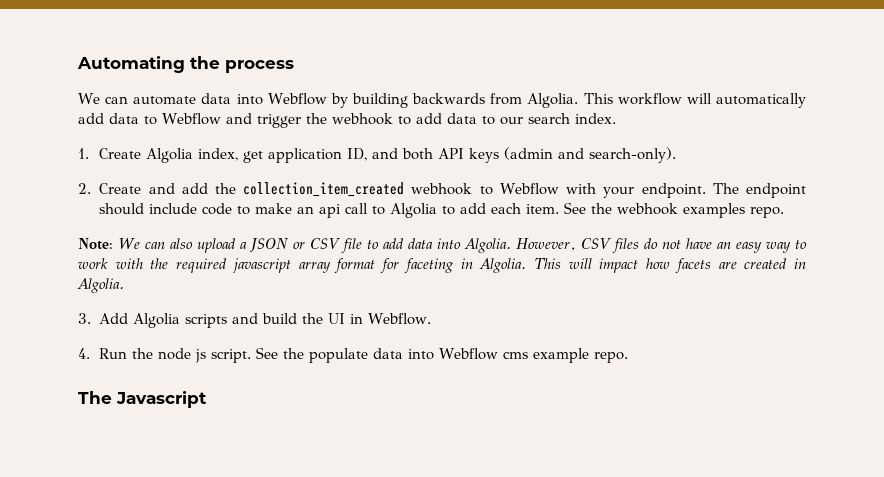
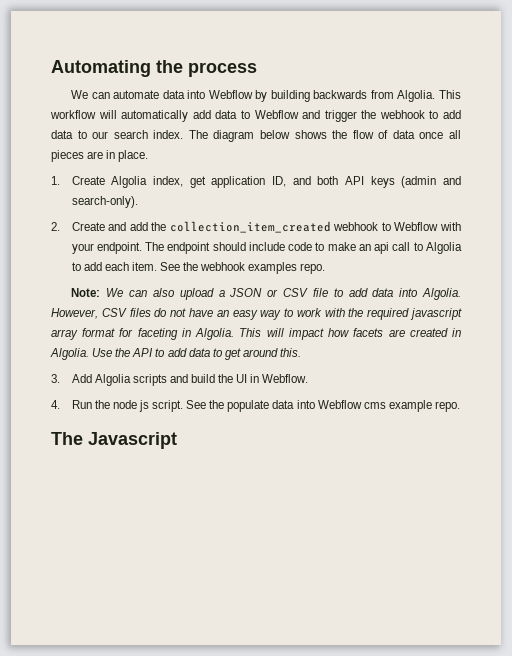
(616, 118) none -> [188,130,461,142] [51,150,149,162] The diagram below shows the flow of data once all pieces are in place.
(124, 285) none -> [92,348,302,360] Use the API to add data to get around this.

